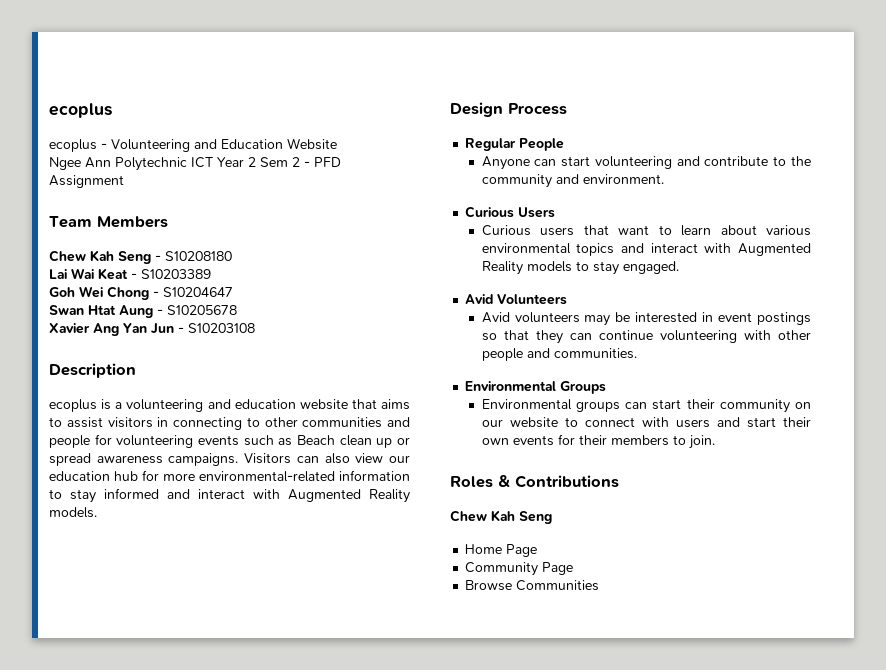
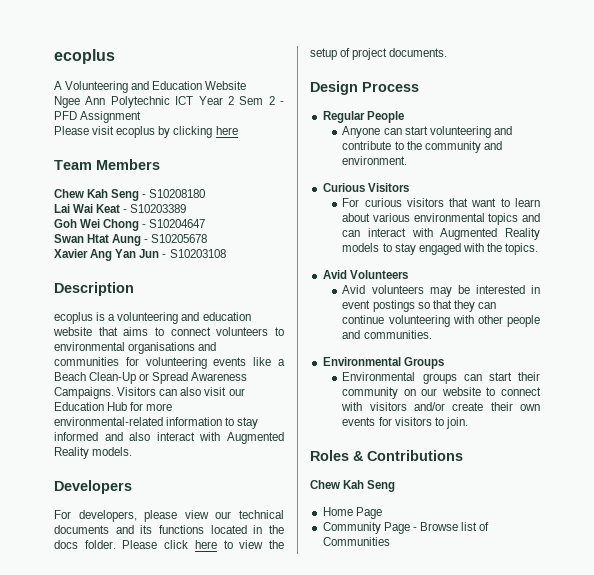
[49,139,107,152] ecoplus - -> [54,81,62,90] A
(124, 181) none -> [54,126,238,138] // Please visit ecoplus by clicking here
[66,417,410,430] [49,434,410,448] [49,453,411,466] [49,471,138,481] assist visitors in connecting to other communities and people for volunteering events such as Beach clean up or spread awareness campaigns. Visitors can also view our education hub -> [170,327,284,336] [54,342,217,354] [54,357,285,369] [54,372,248,384] [54,387,245,399] [54,402,128,411] connect volunteers to environmental organisations and communities for volunteering events like a Beach Clean-Up or Spread Awareness Campaigns. Visitors can also visit our Education Hub
(190, 494) none -> [129,432,151,441] also
(97, 512) none -> [54,480,132,494] [54,510,284,522] [54,525,284,534] [54,540,284,549] [310,48,448,60] // Developers // For developers, please view our technical documents and its functions located in the docs folder. Please click here to view the setup of project documents.
[518,207,556,218] [481,225,575,236] Users // Curious users -> [367,183,409,192] [342,198,444,207] Visitors // For curious visitors
(645, 248) none -> [342,230,361,237] can
[622,261,679,274] engaged. -> [418,243,539,255] engaged with the topics.
[675,417,776,428] users and start -> [369,402,484,411] visitors and/or create
[578,435,669,446] their members -> [394,417,432,426] visitors
[465,580,513,591] // Browse -> [412,522,490,531] - Browse list of

